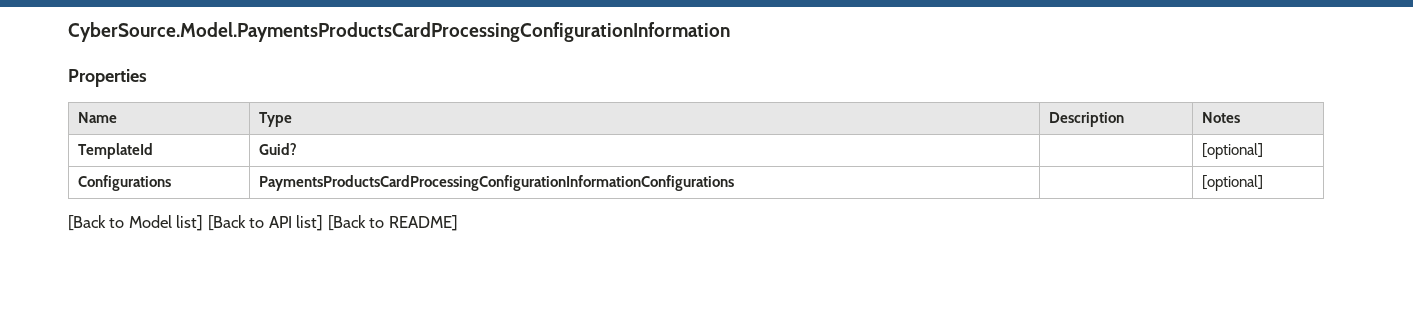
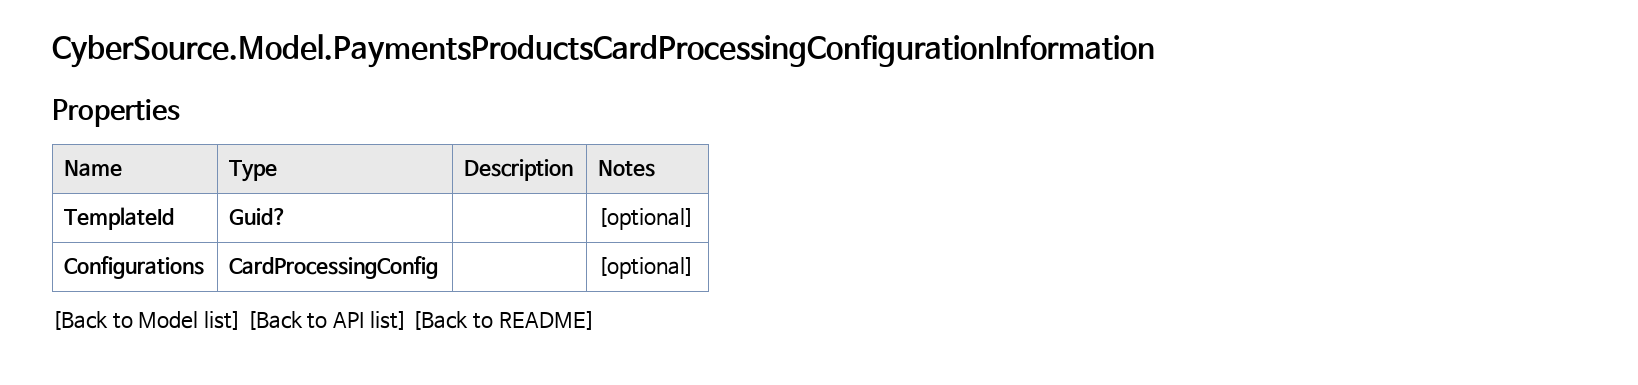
[258,175,734,191] PaymentsProductsCardProcessingConfigurationInformationConfigurations -> [229,256,439,279] CardProcessingConfig

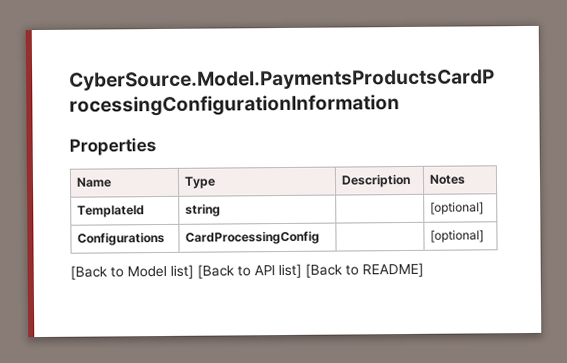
[229,208,288,225] Guid? -> [185,203,222,217] string

